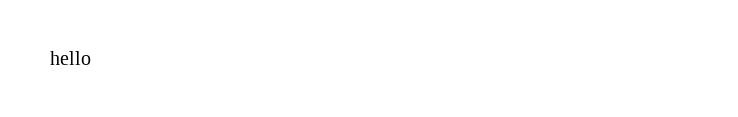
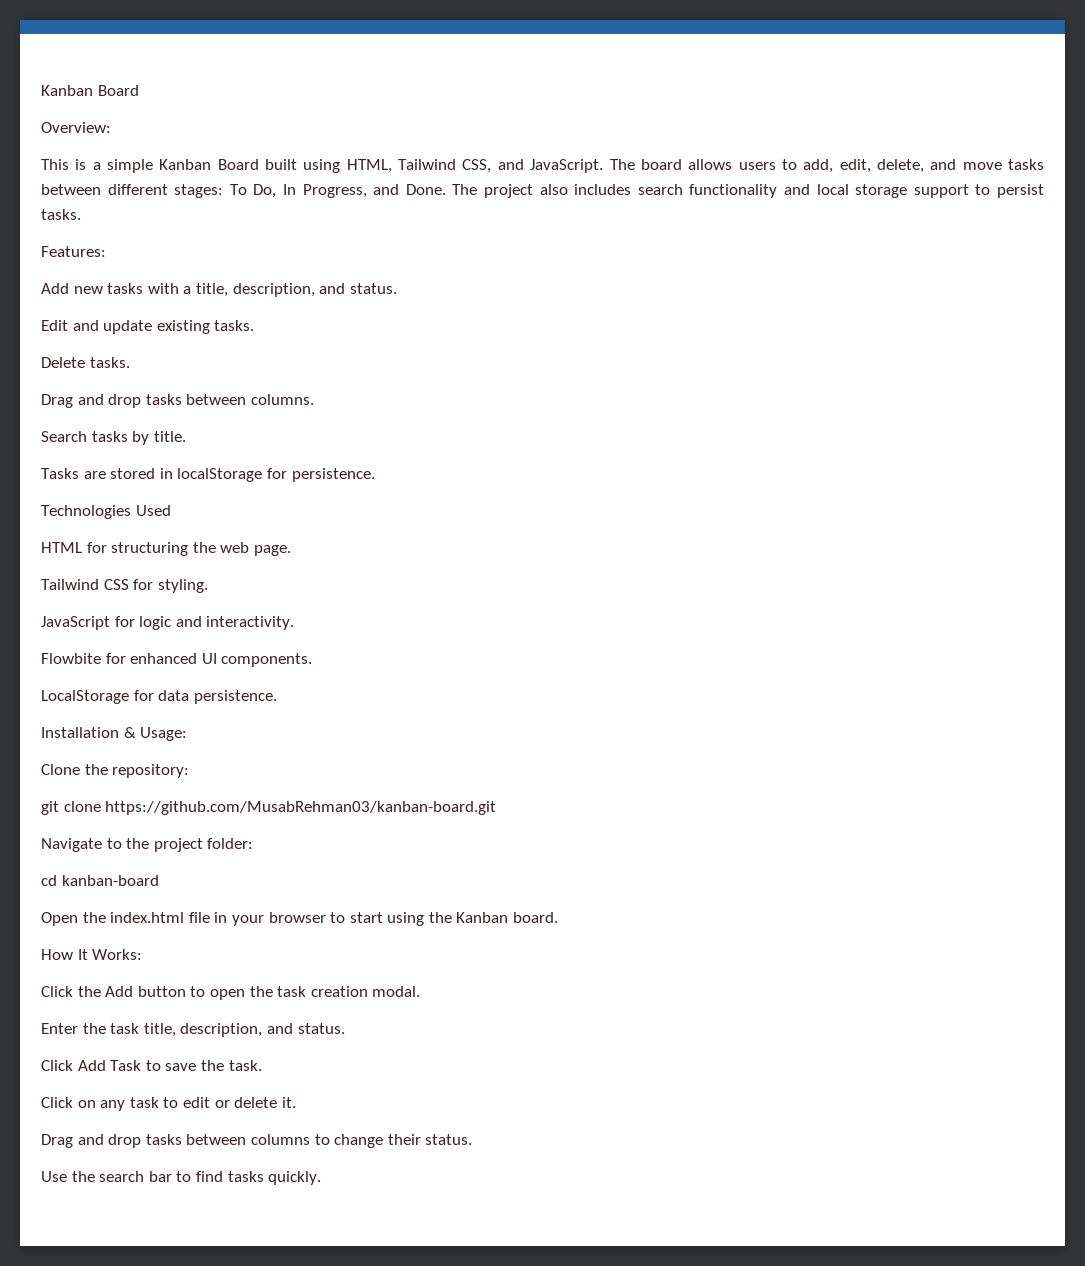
[50,51,91,65] hello -> [41,85,139,96] [41,122,111,133] [41,159,1044,173] [41,184,1045,198] [41,209,81,220] [41,246,106,257] [41,283,397,297] [41,320,255,334] [41,357,130,368] [41,394,314,408] [41,431,186,445] [41,468,375,482] [41,505,171,519] [41,542,291,556] [41,579,208,593] [41,616,295,630] [41,653,313,667] [41,690,277,704] [41,727,188,741] [41,764,190,778] [41,801,497,815] [41,838,254,852] [41,875,159,886] [41,912,559,926] [41,949,143,960] [41,986,421,1000] [41,1023,345,1037] [41,1060,262,1071] [41,1097,296,1111] [41,1134,473,1148] [41,1171,322,1185] Kanban Board // Overview: // This is a simple Kanban Board built using HTML, Tailwind CSS, and JavaScript. The board allows users to add, edit, delete, and move tasks between different stages: To Do, In Progress, and Done. The project also includes search functionality and local storage support to persist tasks. // Features: // Add new tasks with a title, description, and status. // Edit and update existing tasks. // Delete tasks. // Drag and drop tasks between columns. // Search tasks by title. // Tasks are stored in localStorage for persistence. // Technologies Used // HTML for structuring the web page. // Tailwind CSS for styling. // JavaScript for logic and interactivity. // Flowbite for enhanced UI components. // LocalStorage for data persistence. // Installation & Usage: // Clone the repository: // git clone https://github.com/MusabRehman03/kanban-board.git // Navigate to the project folder: // cd kanban-board // Open the index.html file in your browser to start using the Kanban board. // How It Works: // Click the Add button to open the task creation modal. // Enter the task title, description, and status. // Click Add Task to save the task. // Click on any task to edit or delete it. // Drag and drop tasks between columns to change their status. // Use the search bar to find tasks quickly.

